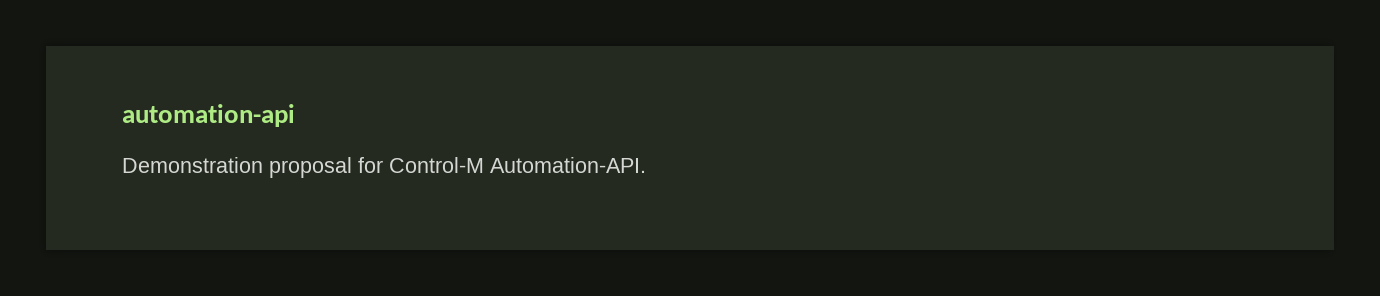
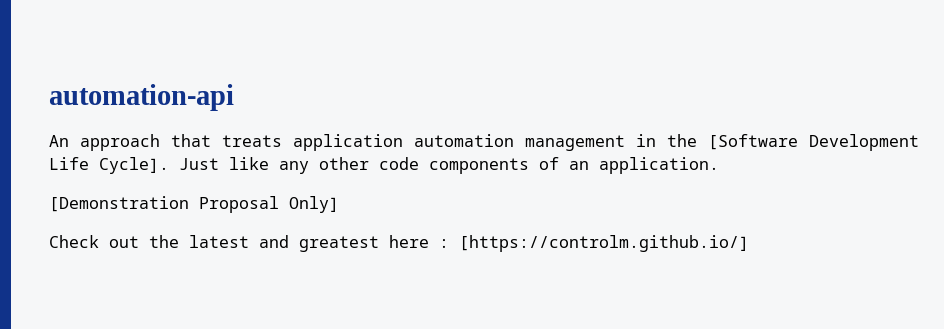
[122,157,646,178] Demonstration proposal for Control-M Automation-API. -> [49,134,919,151] [49,157,719,174] [49,196,339,213] [49,235,749,252] An approach that treats application automation management in the [Software Development Life Cycle]. Just like any other code components of an application. // [Demonstration Proposal Only] // Check out the latest and greatest here : [https://controlm.github.io/]

